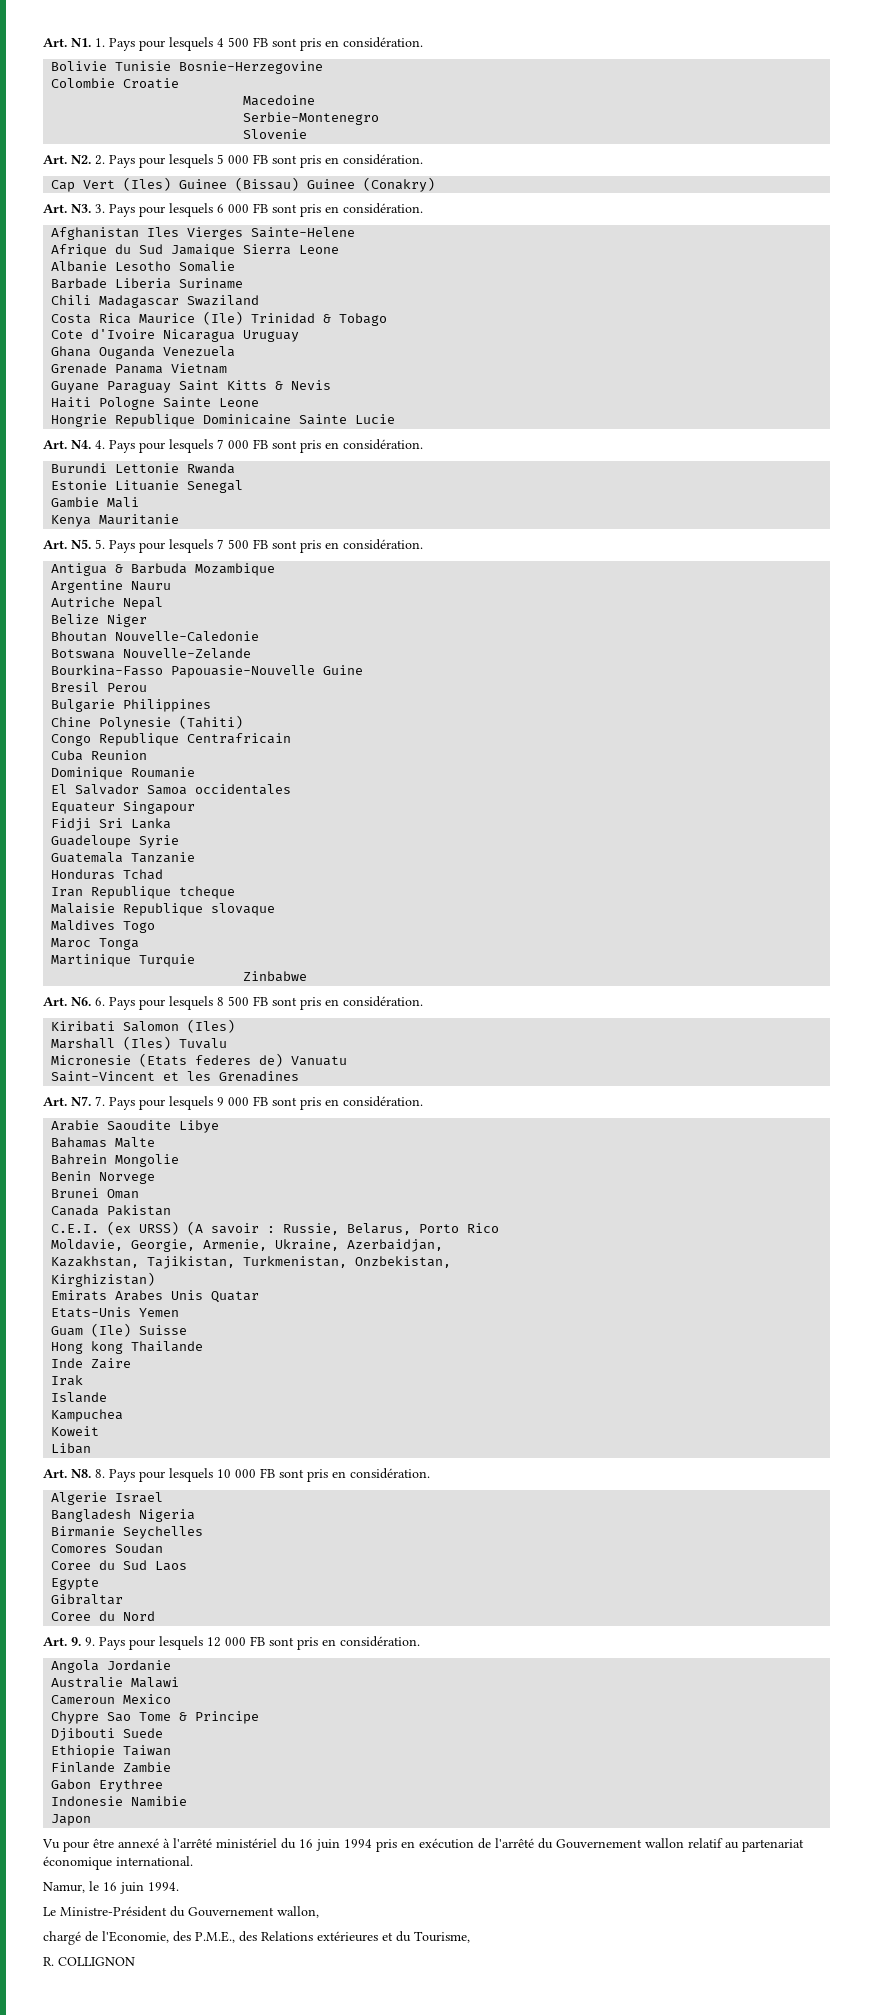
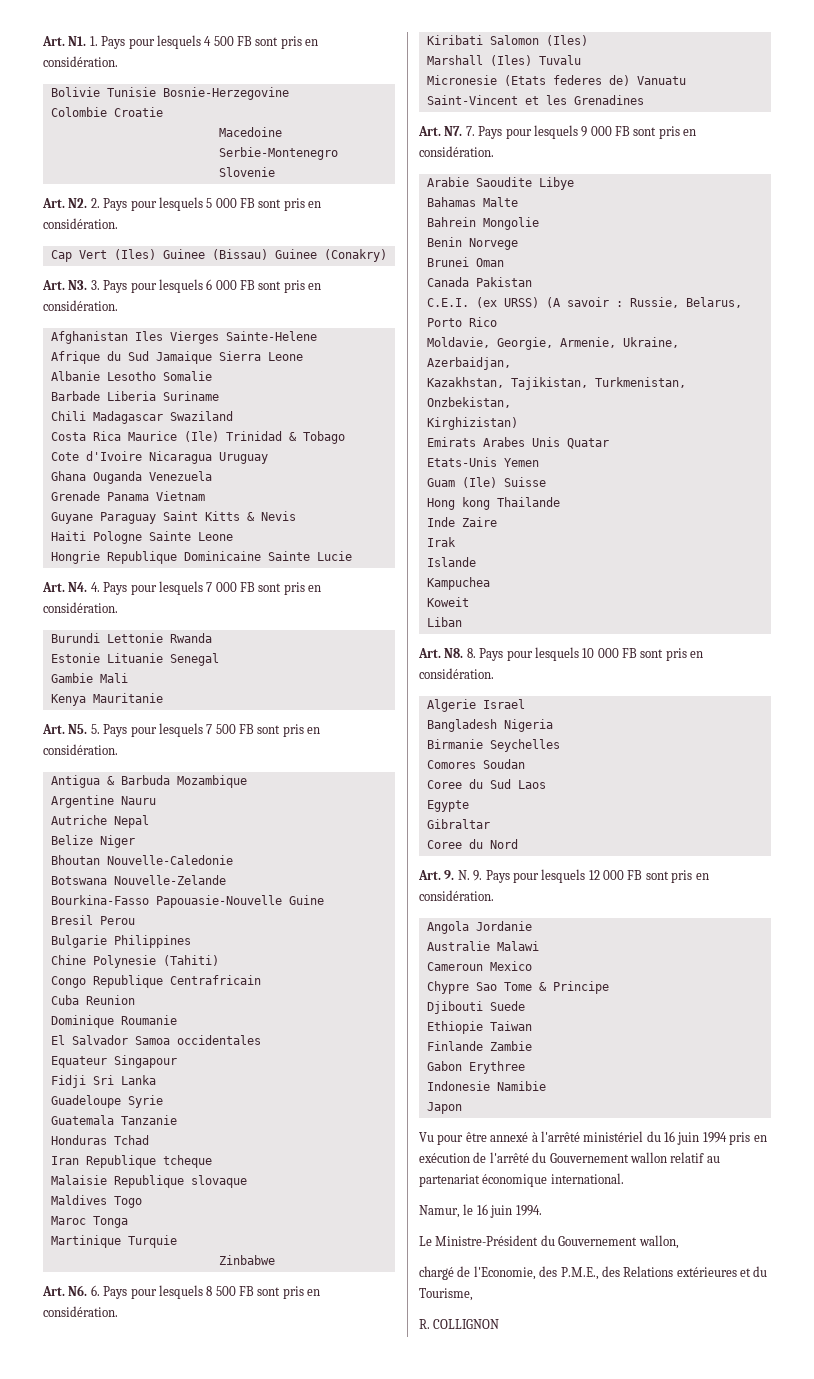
(81, 1641) none -> [457,870,470,880] N.

